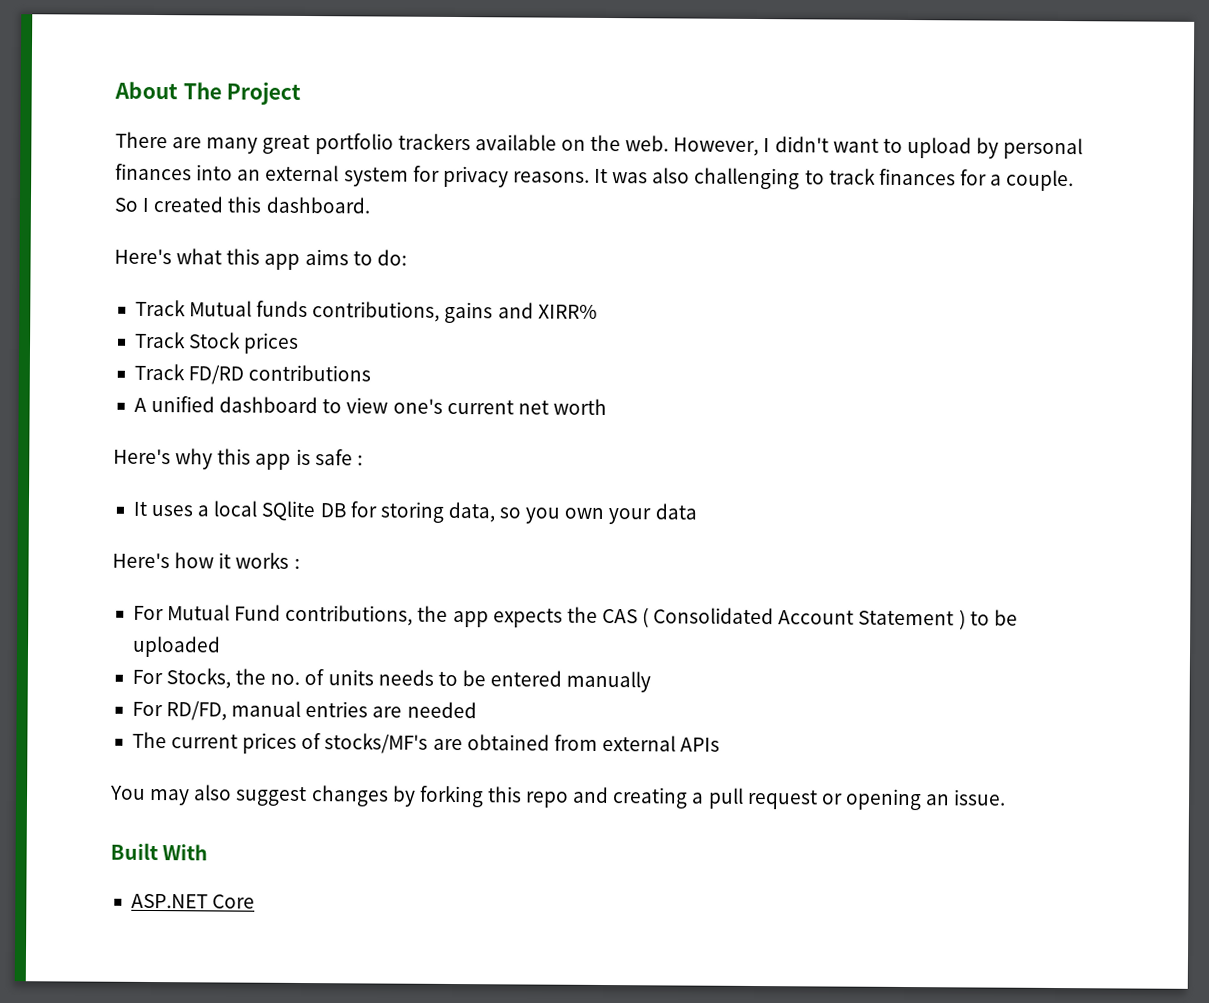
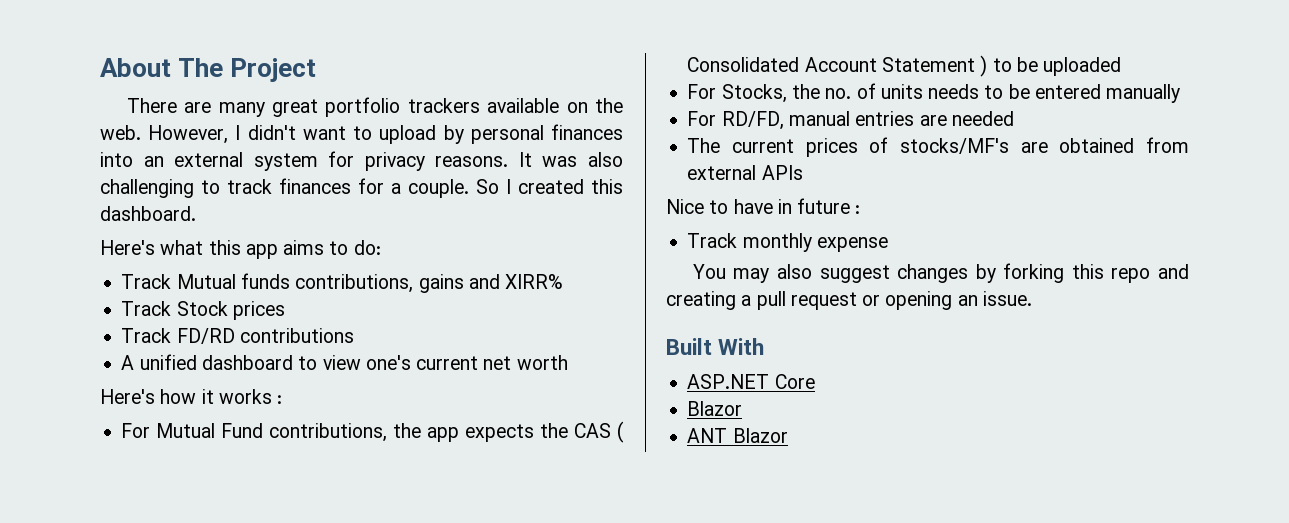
[113,448,363,470] [132,500,697,525] // Here's why this app is safe : // It uses a local SQlite DB for storing data, so you own your data -> (568, 362) none
(721, 744) none -> [666,198,861,214] [687,233,888,252] // Nice to have in future : // Track monthly expense
(256, 901) none -> [687,401,743,416] [687,428,788,443] // Blazor // ANT Blazor

